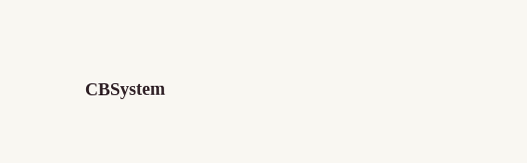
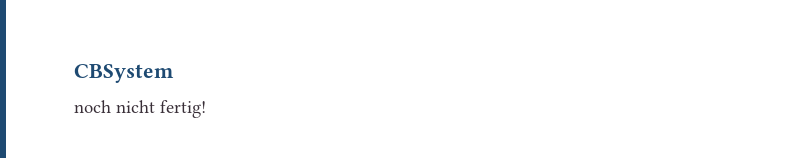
(166, 91) none -> [74,100,206,118] // noch nicht fertig!

